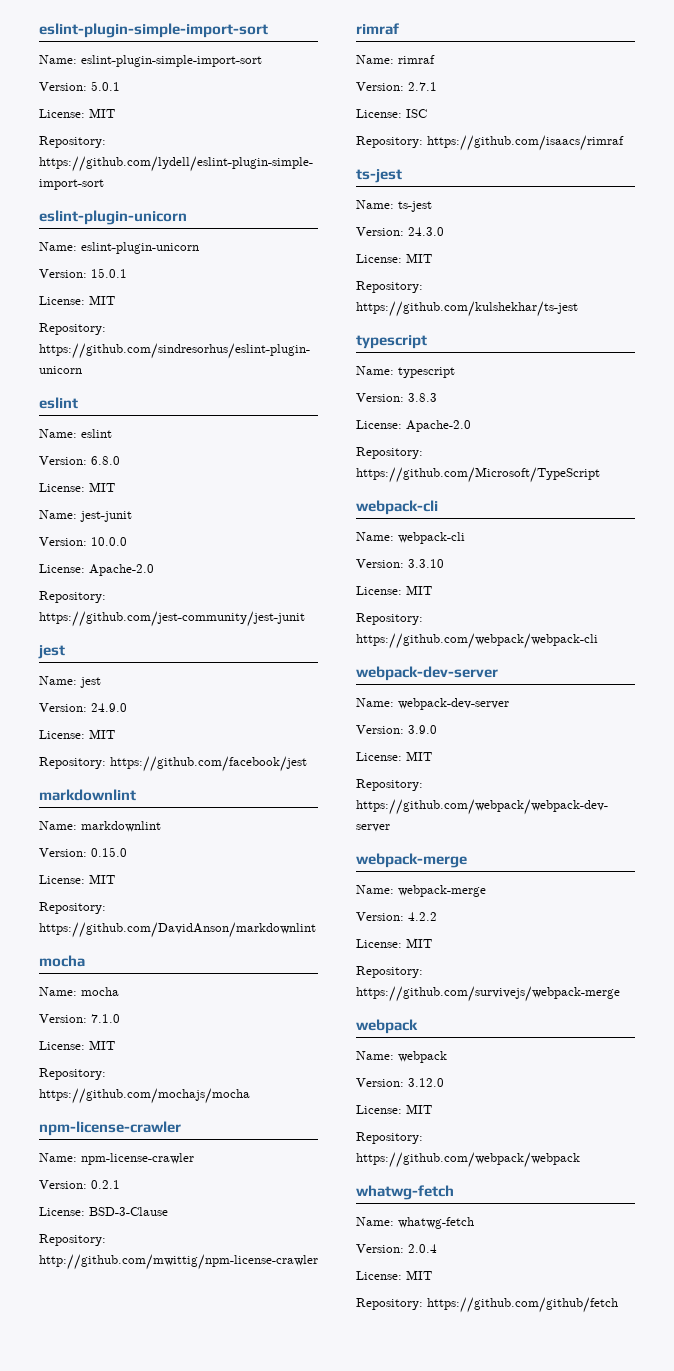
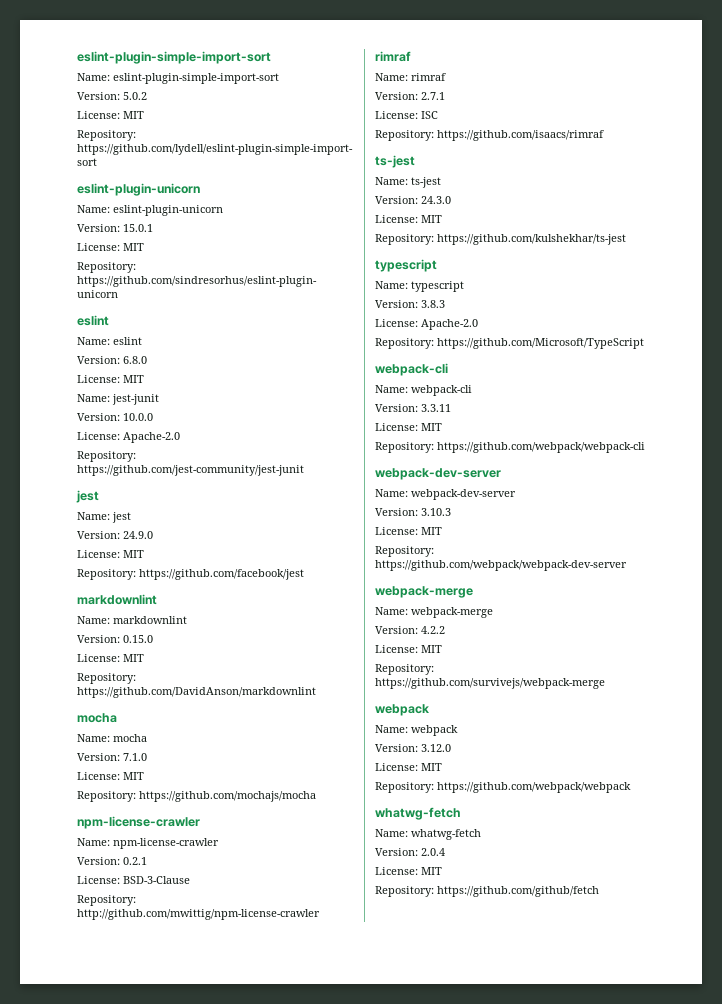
[91,81,120,91] 5.0.1 -> [123,92,147,100] 5.0.2
[408,559,444,568] 3.3.10 -> [421,404,451,412] 3.3.11
[408,725,437,734] 3.9.0 -> [421,508,451,516] 3.10.3

